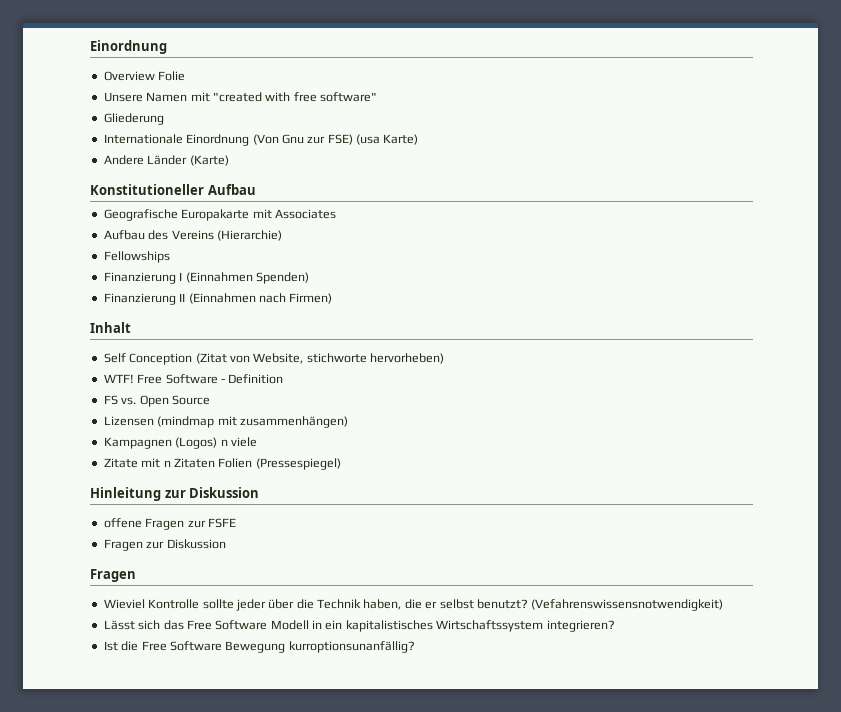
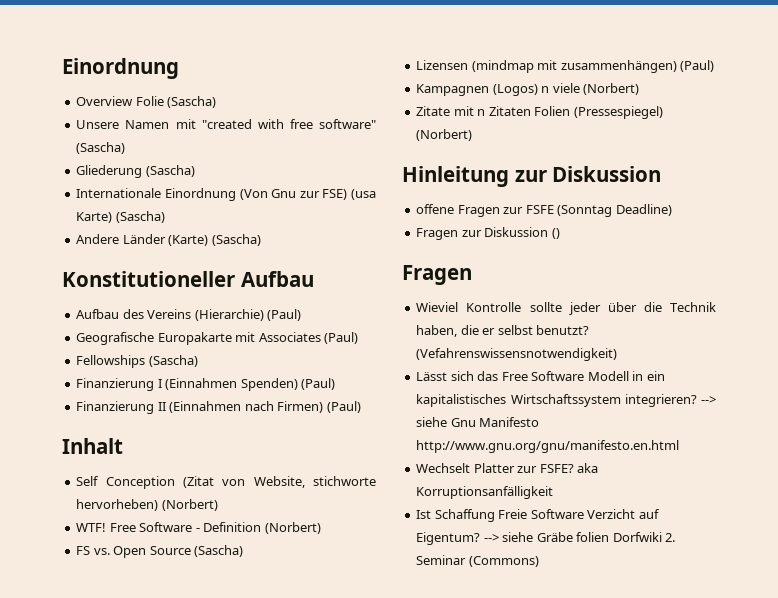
(186, 76) none -> [167,96,217,108] (Sascha)
(377, 97) none -> [76,142,126,154] (Sascha)
(164, 119) none -> [145,165,195,177] (Sascha)
(419, 139) none -> [115,211,165,223] (Sascha)
(229, 160) none -> [211,234,261,246] (Sascha)
(256, 189) none -> [76,309,302,321] // Aufbau des Vereins (Hierarchie) (Paul)
[103,230,282,241] // Aufbau des Vereins (Hierarchie) -> [324,332,359,344] (Paul)
(170, 257) none -> [148,355,198,367] (Sascha)
(309, 278) none -> [301,378,336,390] (Paul)
(333, 298) none -> [326,401,361,413] (Paul)
(444, 358) none -> [161,499,218,511] (Norbert)
(284, 379) none -> [264,522,321,534] (Norbert)
(210, 400) none -> [194,545,244,557] (Sascha)
(348, 422) none -> [680,60,715,72] (Paul)
(257, 442) none -> [583,83,640,95] (Norbert)
(341, 464) none -> [416,129,473,141] (Norbert)
(236, 523) none -> [557,204,672,217] (Sonntag Deadline)
(226, 544) none -> [551,228,560,239] ()
[103,641,415,653] // Ist die Free Software Bewegung kurroptionsunanfällig? -> [701,396,716,404] [416,417,540,427] [416,440,680,453] [416,463,599,473] [416,486,554,499] [416,509,660,522] [416,532,676,545] [416,555,539,567] --> siehe Gnu Manifesto http://www.gnu.org/gnu/manifesto.en.html // Wechselt Platter zur FSFE? aka Korruptionsanfälligkeit // Ist Schaffung Freie Software Verzicht auf Eigentum? --> siehe Gräbe folien Dorfwiki 2. Seminar (Commons)

